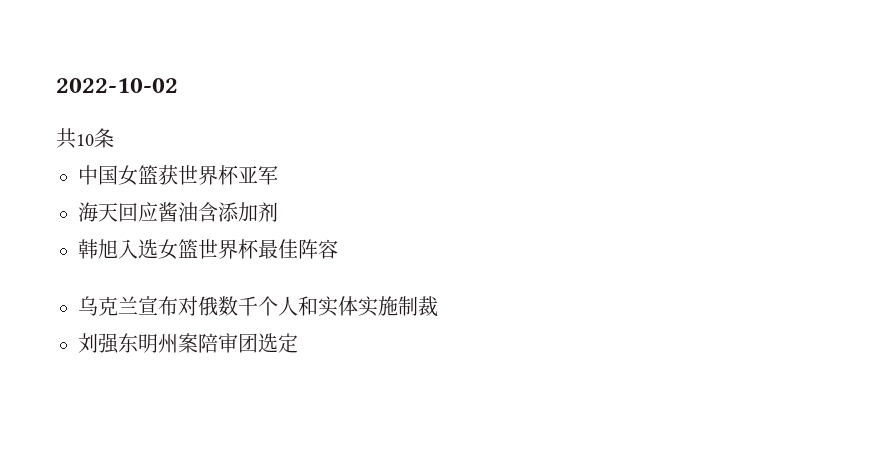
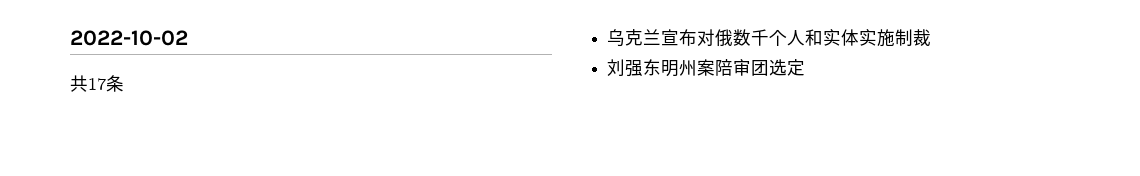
[76,134,94,146] 10 -> [88,78,106,90] 17
[78,165,278,186] [78,202,278,222] [78,239,338,260] // 中国女篮获世界杯亚军 // 海天回应酱油含添加剂 // 韩旭入选女篮世界杯最佳阵容 -> (124, 83) none

